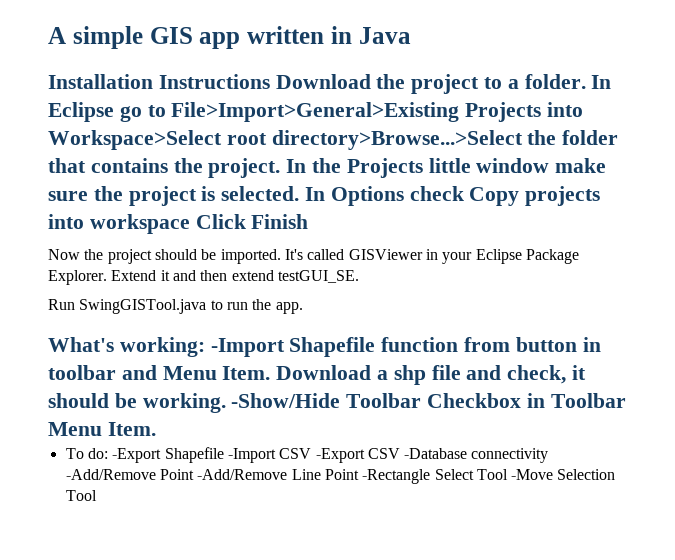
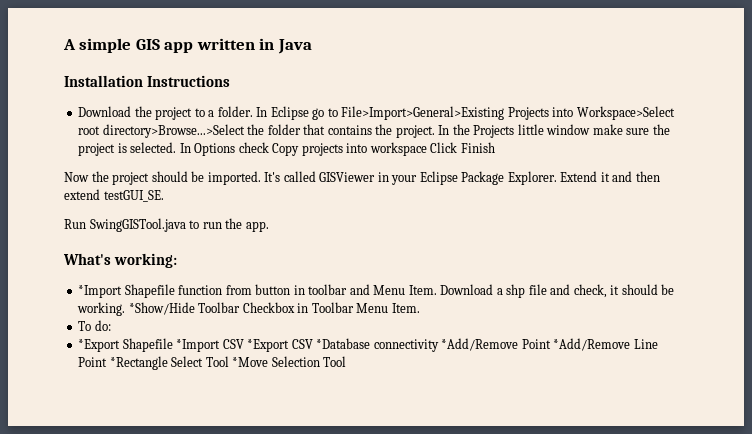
(270, 81) none -> (231, 81) //
[210,338,285,357] -Import -> [78,285,123,298] // *Import
[231,393,341,408] -Show/Hide -> [128,302,195,315] *Show/Hide
[112,447,549,463] [65,469,288,480] -Export Shapefile -Import CSV -Export CSV -Database connectivity -Add/Remove Point -Add/Remove -> [78,338,631,352] // *Export Shapefile *Import CSV *Export CSV *Database connectivity *Add/Remove Point *Add/Remove
[362,469,431,484] -Rectangle -> [109,356,168,370] *Rectangle
[511,469,554,480] -Move -> [232,357,269,367] *Move

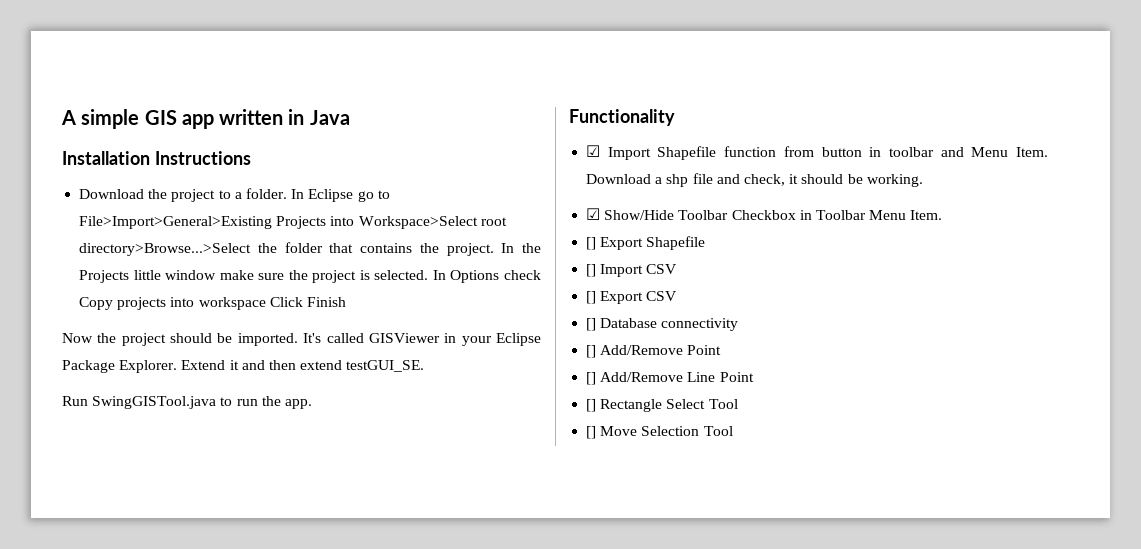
[63,253,178,268] [78,285,123,298] What's working: // *Import -> [569,109,675,126] [586,145,651,160] Functionality // ☑ Import
[128,302,195,315] *Show/Hide -> [586,208,675,220] // ☑ Show/Hide
[78,320,111,331] [78,338,371,352] To do: // *Export Shapefile *Import CSV *Export CSV *Database -> [586,236,706,250] [586,264,678,277] [586,291,678,304] [586,318,658,331] [] Export Shapefile // [] Import CSV // [] Export CSV // [] Database
[441,338,631,351] *Add/Remove Point *Add/Remove -> [586,345,722,358] [586,372,684,385] // [] Add/Remove Point // [] Add/Remove
[109,356,168,370] *Rectangle -> [586,399,663,412] // [] Rectangle
[232,357,269,367] *Move -> [586,426,638,439] // [] Move

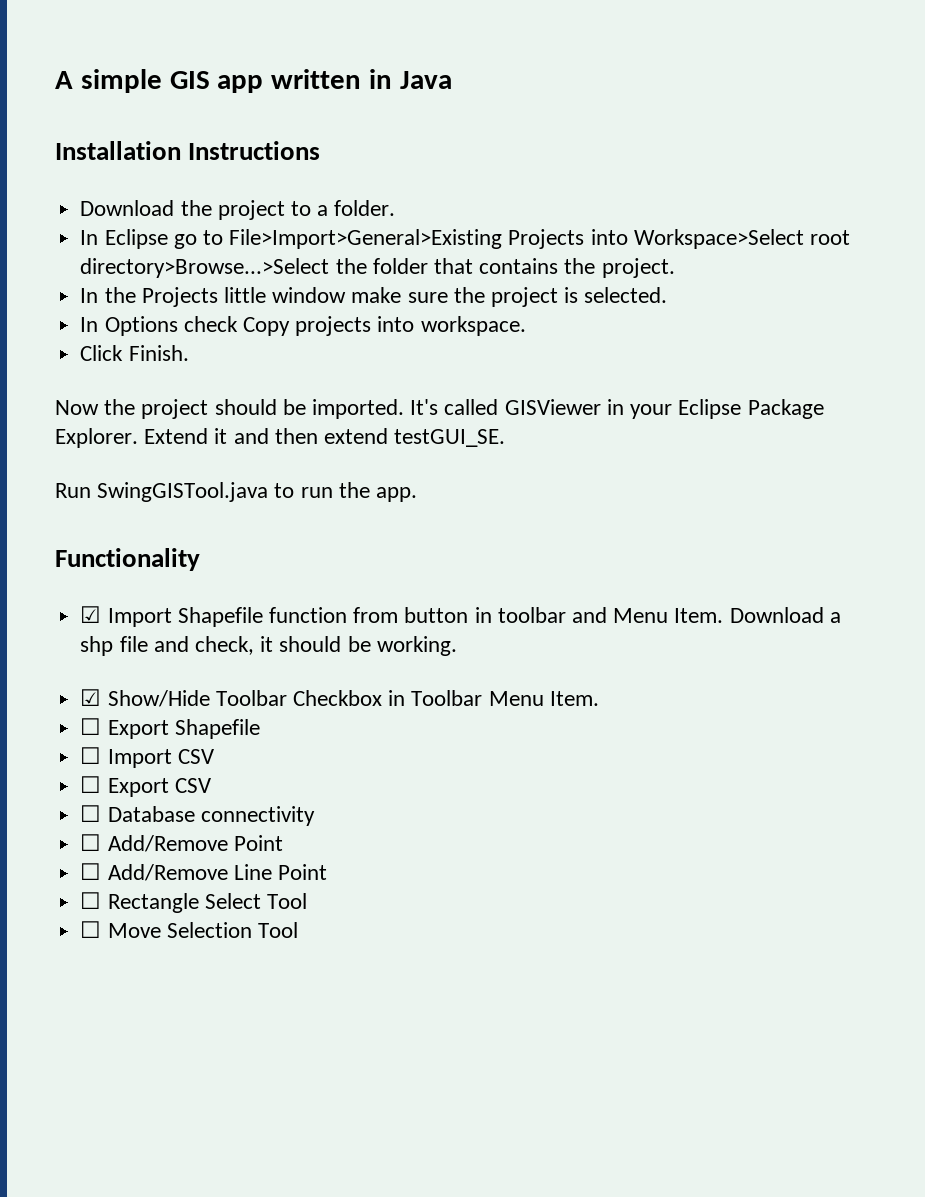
(287, 193) none -> (396, 208) //
(494, 249) none -> (675, 268) //
(429, 275) none -> (668, 295) //
[198,297,346,310] workspace Click Finish -> [420,316,526,336] [80,345,189,361] workspace. // Click Finish.
[586,237,597,250] [] -> [80,718,102,735] ☐
[586,264,597,277] [] -> [80,747,102,764] ☐
[586,291,597,304] [] -> [80,776,102,793] ☐
[586,318,597,331] [] -> [80,805,102,822] ☐
[586,345,597,358] [] -> [80,834,102,851] ☐
[586,372,597,385] [] -> [80,863,102,880] ☐
[586,399,597,412] [] -> [80,892,102,909] ☐
[586,426,597,439] [] -> [80,921,102,938] ☐

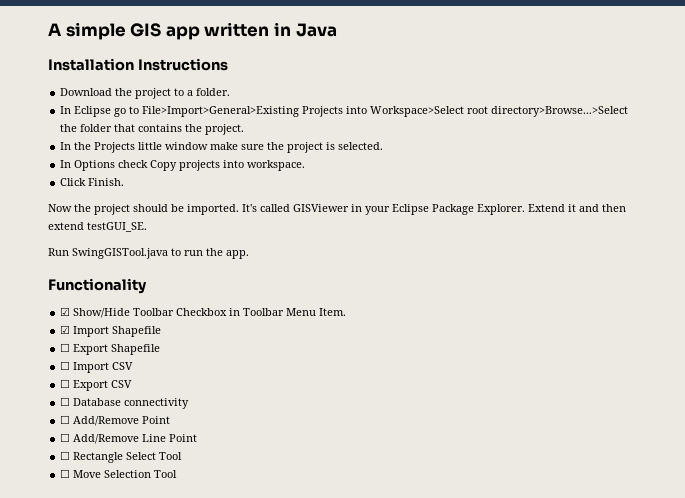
[80,606,841,627] [80,636,457,656] // ☑ Import Shapefile function from button in toolbar and Menu Item. Download a shp file and check, it should be working. -> (147, 286) none
(599, 698) none -> [60,325,162,337] // ☑ Import Shapefile

